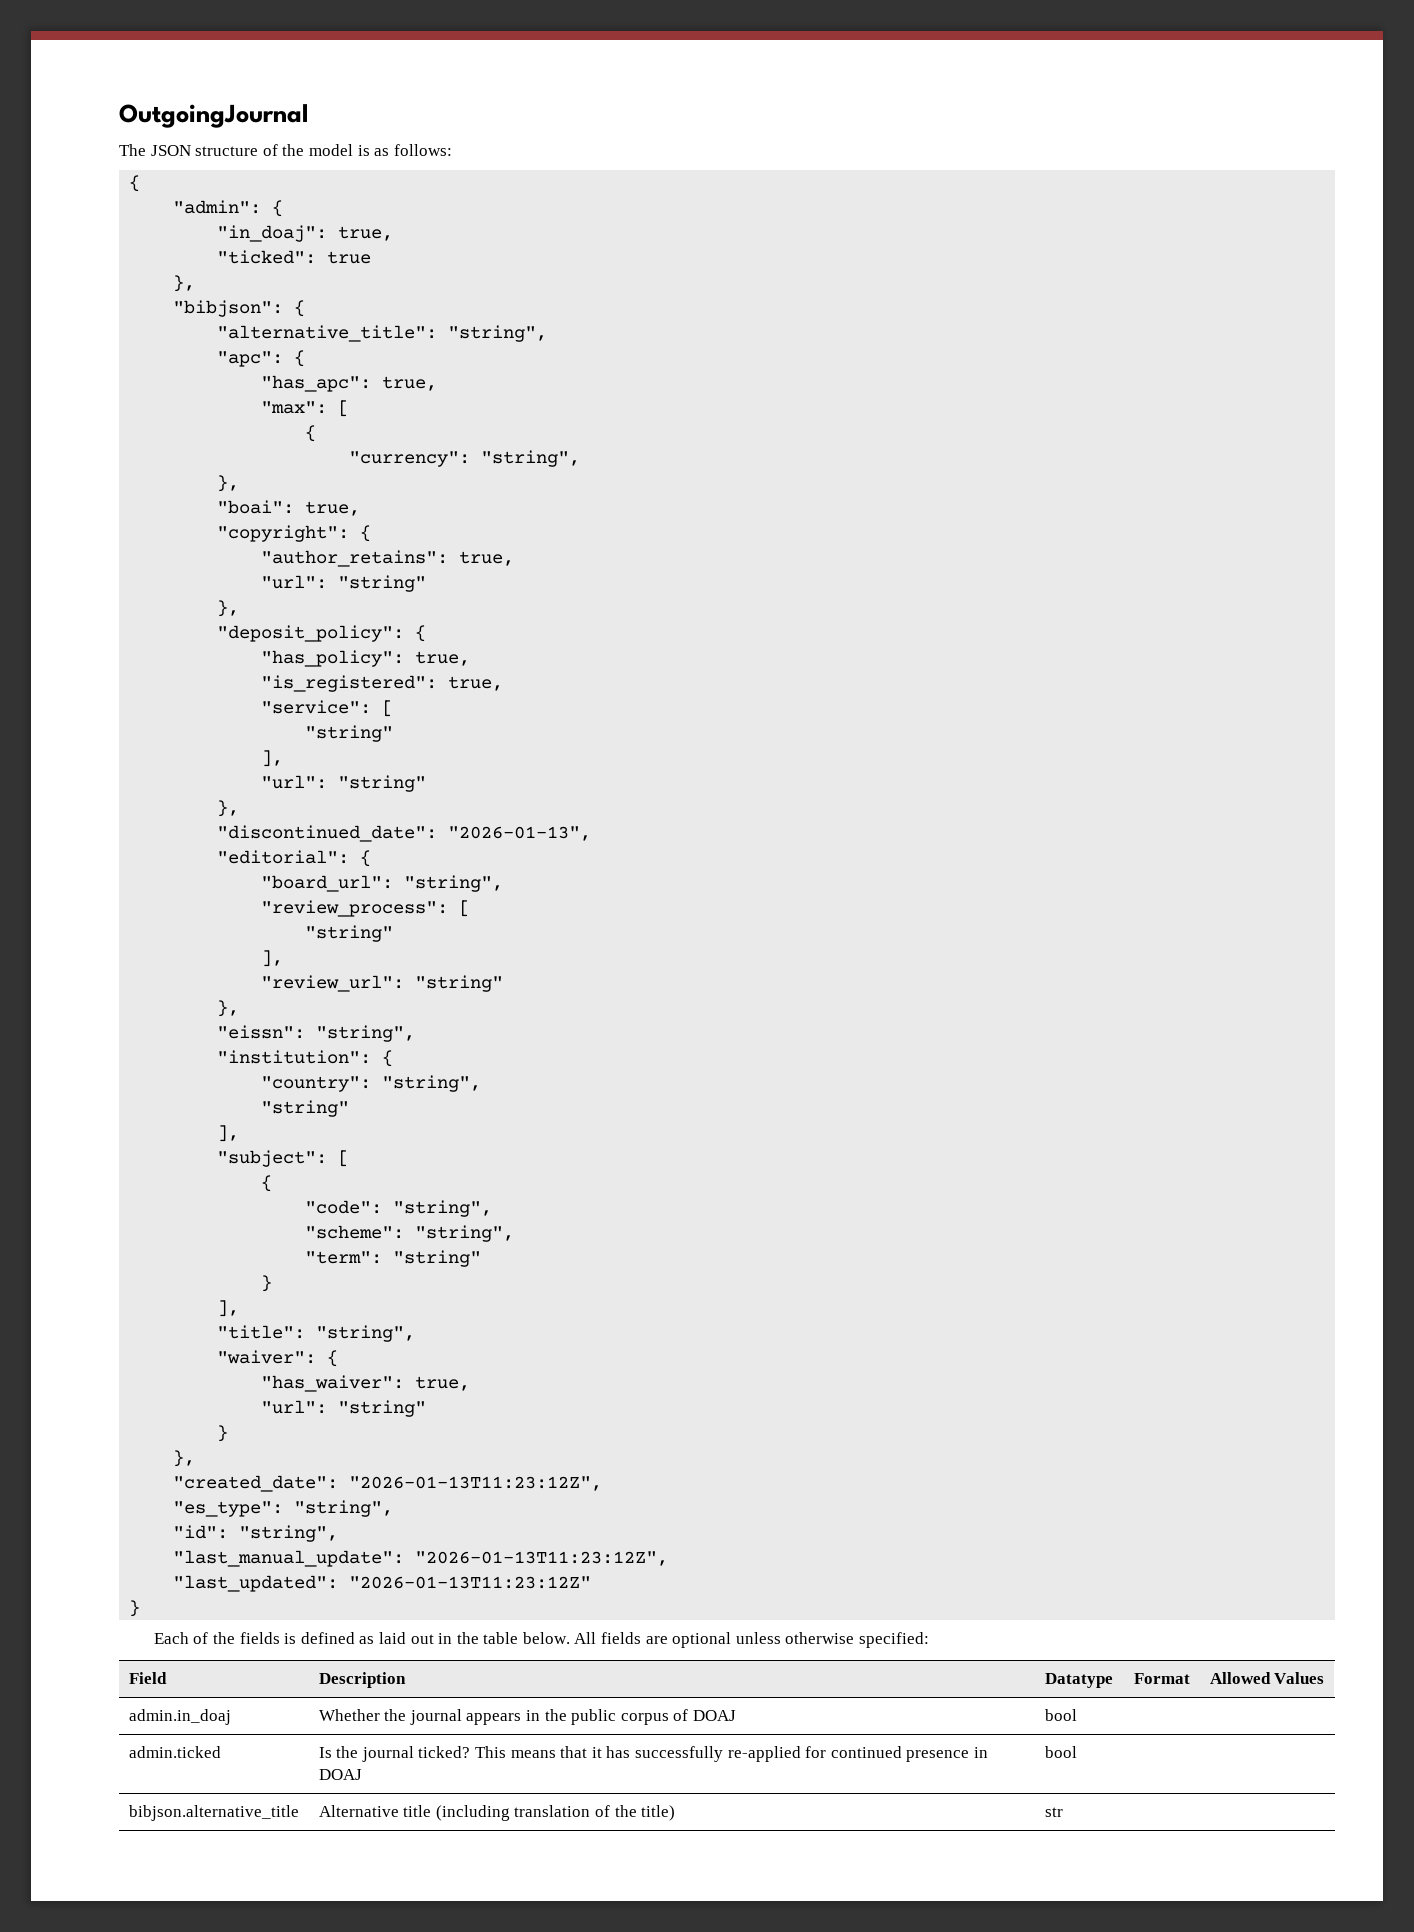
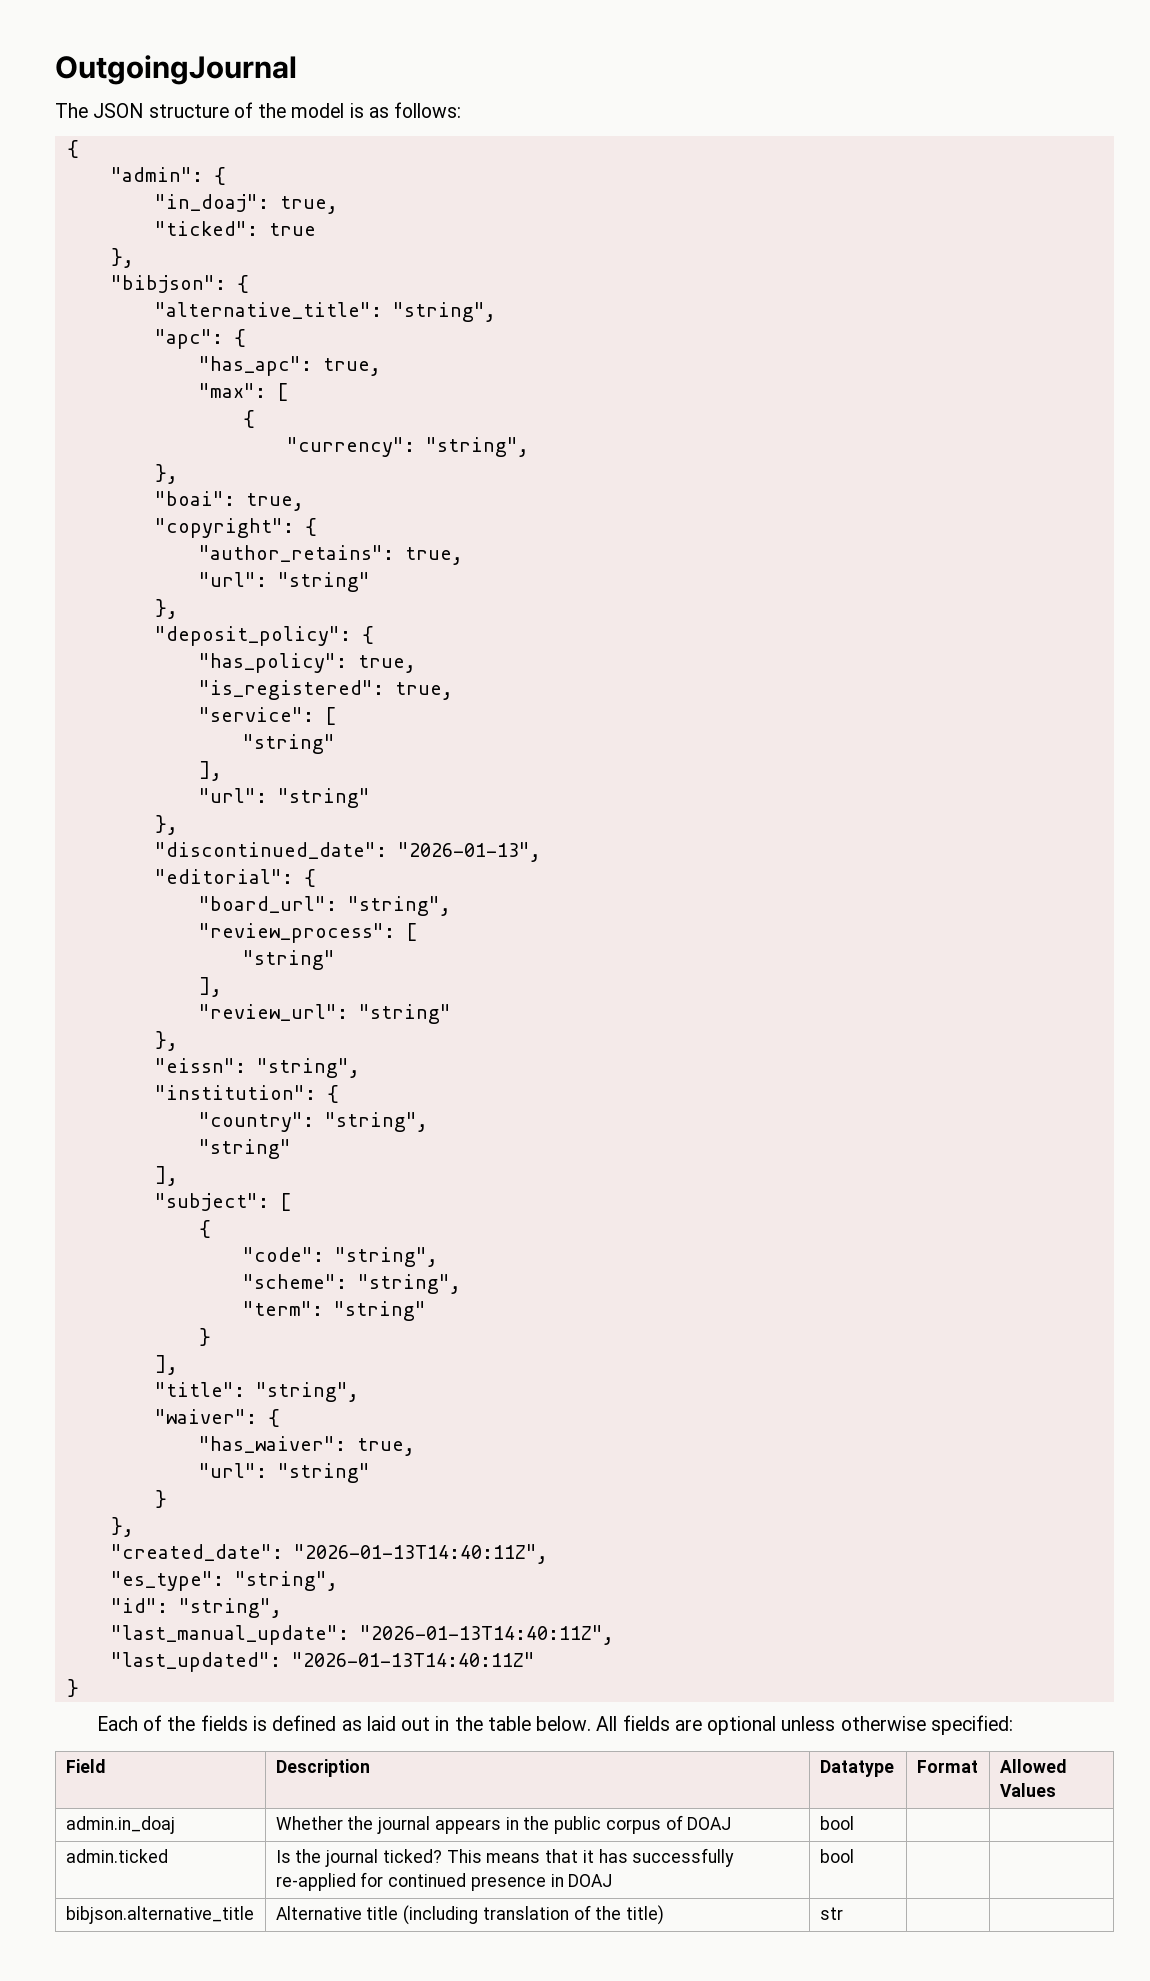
[349,1476,603,1491] "2026-01-13T11:23:12Z", -> [293,1544,548,1564] "2026-01-13T14:40:11Z",
[415,1551,669,1566] "2026-01-13T11:23:12Z", -> [359,1625,614,1645] "2026-01-13T14:40:11Z",
[349,1576,592,1589] "2026-01-13T11:23:12Z" -> [291,1652,535,1667] "2026-01-13T14:40:11Z"

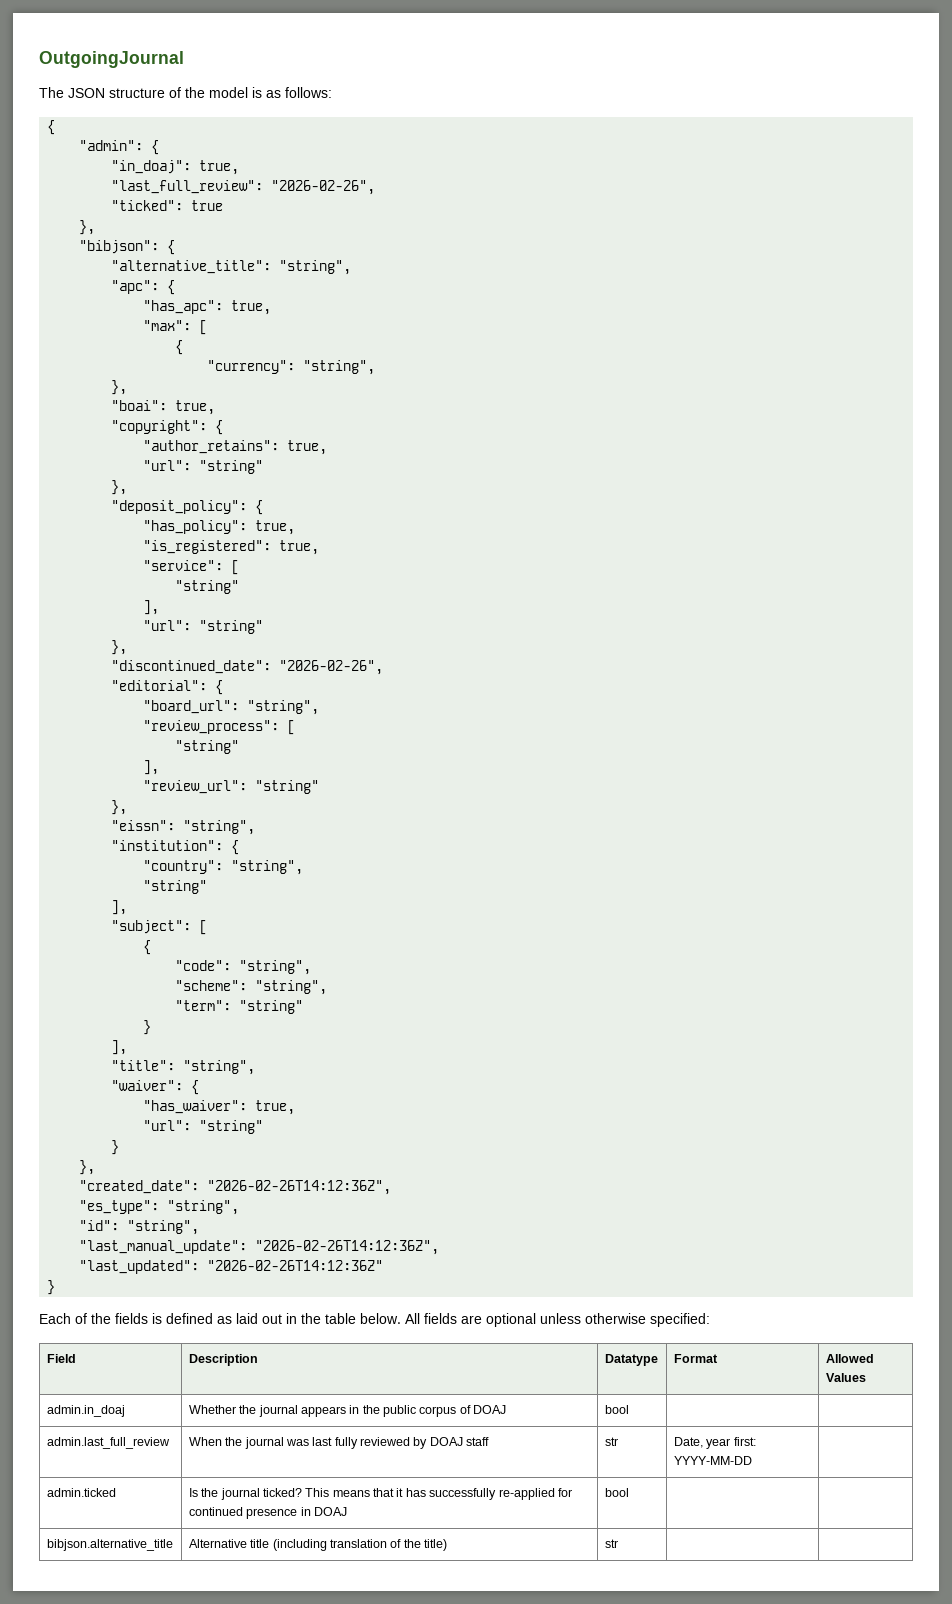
(338, 205) none -> [111,180,376,195] // "last_full_review": "2026-02-26",
[397,842,541,862] "2026-01-13", -> [279,660,384,675] "2026-02-26",
[293,1544,548,1564] "2026-01-13T14:40:11Z", -> [207,1180,392,1195] "2026-02-26T14:12:36Z",
[359,1625,614,1645] "2026-01-13T14:40:11Z", -> [255,1240,440,1255] "2026-02-26T14:12:36Z",
[291,1652,535,1667] "2026-01-13T14:40:11Z" -> [207,1260,384,1271] "2026-02-26T14:12:36Z"
(854, 1823) none -> [46,1437,170,1449] [188,1437,490,1449] [604,1437,618,1446] [673,1437,756,1449] [673,1456,752,1465] // admin.last_full_review | When the journal was last fully reviewed by DOAJ staff | str | Date, year first: YYYY-MM-DD |

